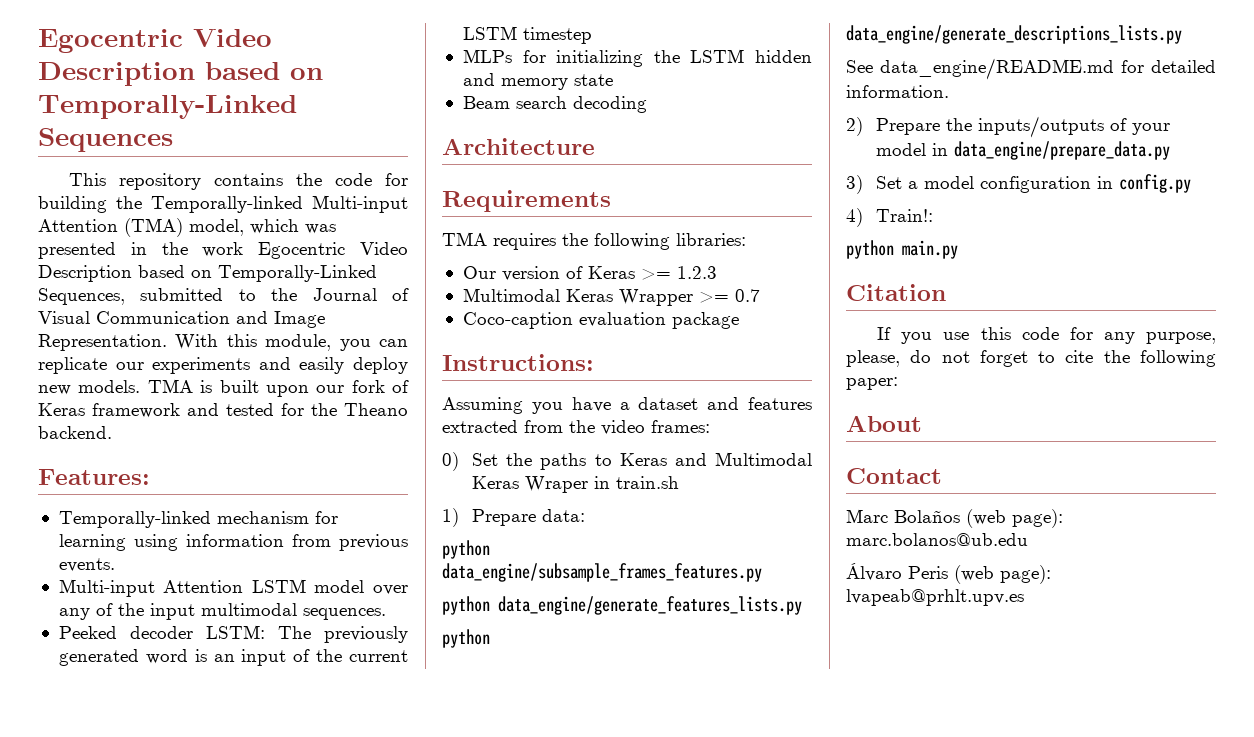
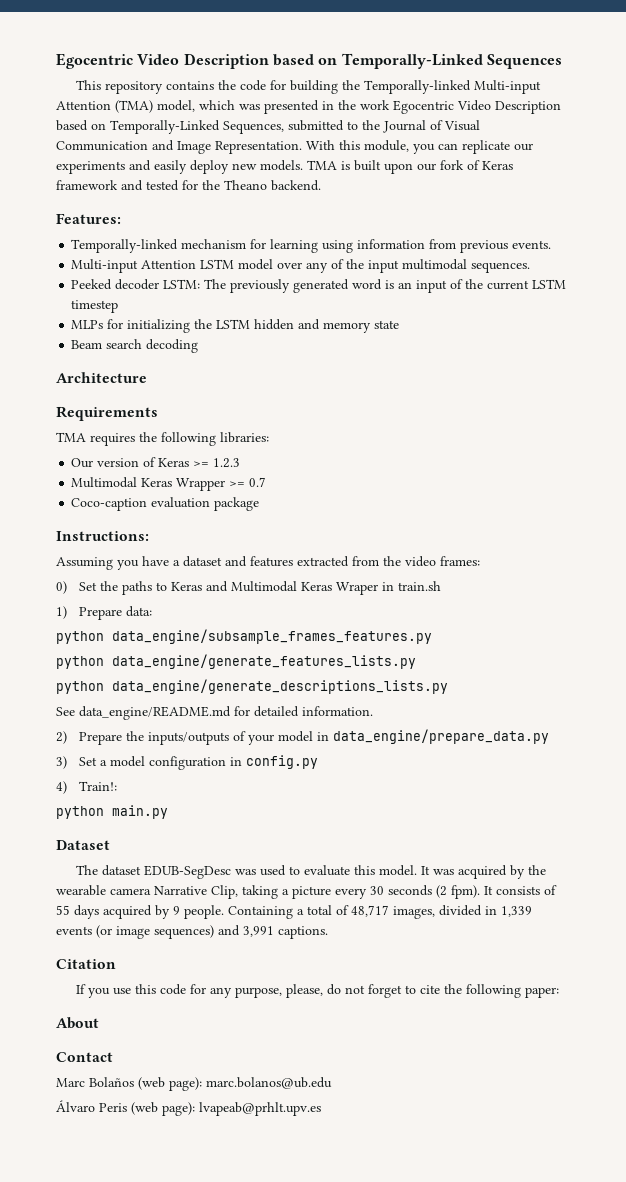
(958, 249) none -> [56,840,110,850] [75,865,546,879] [56,885,557,899] [56,905,532,919] [56,925,328,939] // Dataset // The dataset EDUB-SegDesc was used to evaluate this model. It was acquired by the wearable camera Narrative Clip, taking a picture every 30 seconds (2 fpm). It consists of 55 days acquired by 9 people. Containing a total of 48,717 images, divided in 1,339 events (or image sequences) and 3,991 captions.

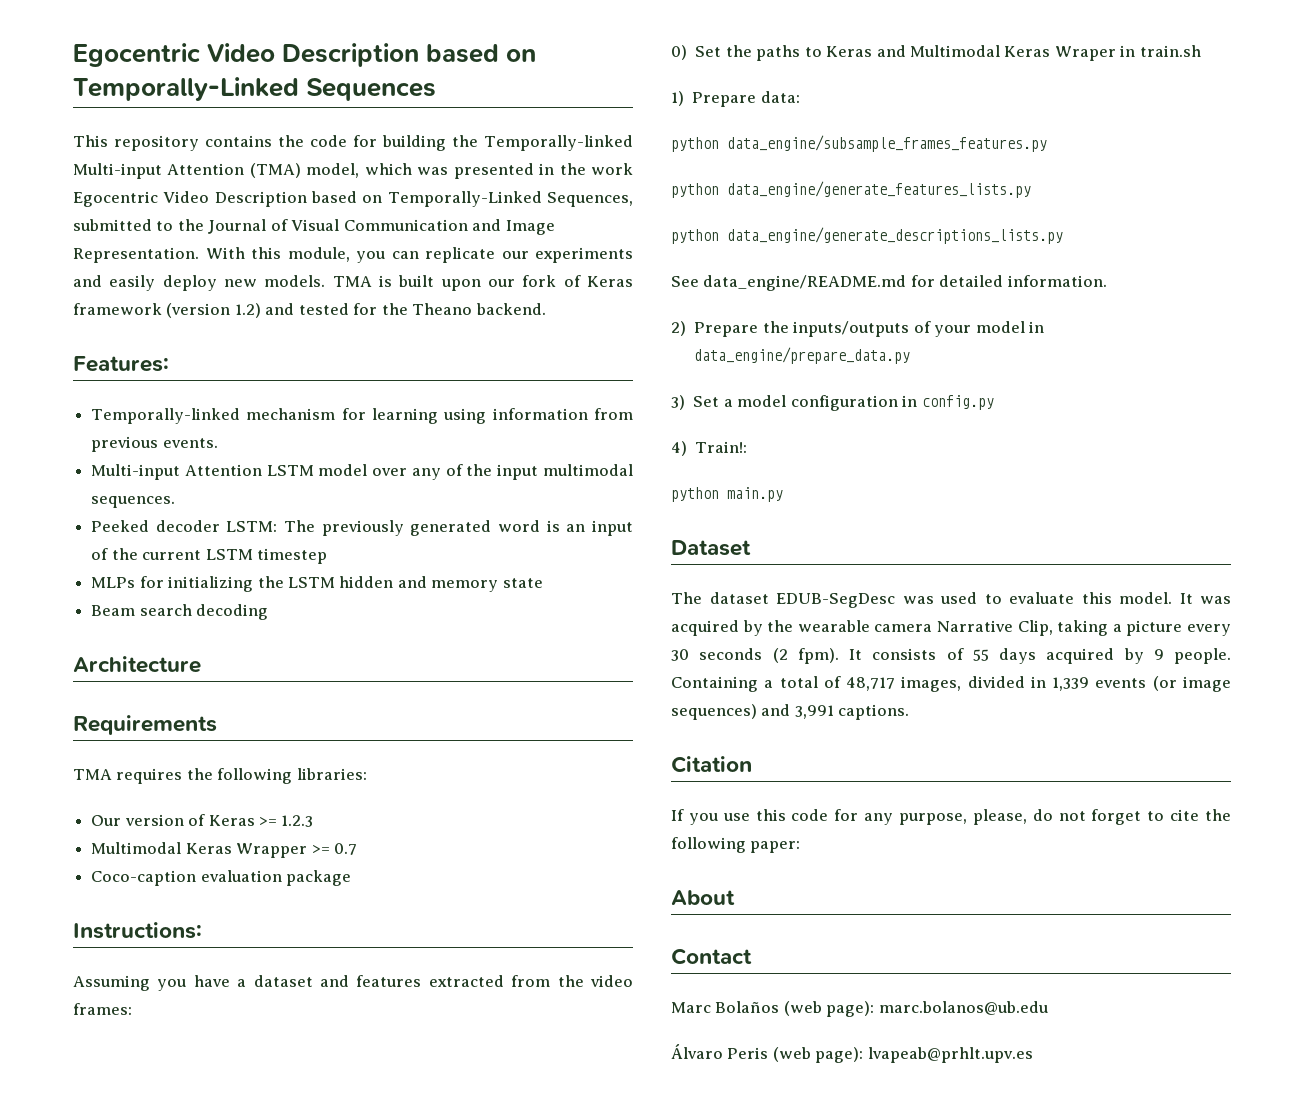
(118, 185) none -> [166,303,261,318] (version 1.2)

